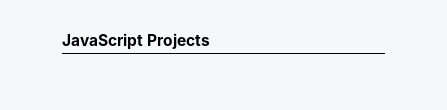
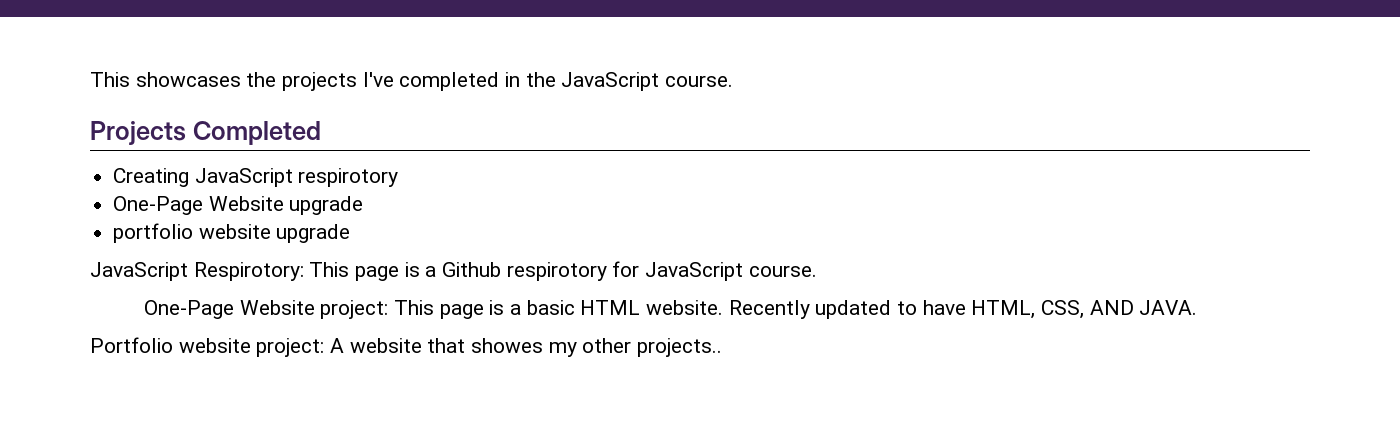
[62,33,211,50] JavaScript Projects -> [90,72,734,91] [90,121,321,145] [113,168,399,187] [113,196,364,215] [113,223,351,243] [90,261,817,281] [144,300,1198,319] [90,337,723,357] This showcases the projects I've completed in the JavaScript course. // Projects Completed // Creating JavaScript respirotory // One-Page Website upgrade // portfolio website upgrade // JavaScript Respirotory: This page is a Github respirotory for JavaScript course. // One-Page Website project: This page is a basic HTML website. Recently updated to have HTML, CSS, AND JAVA. // Portfolio website project: A website that showes my other projects..

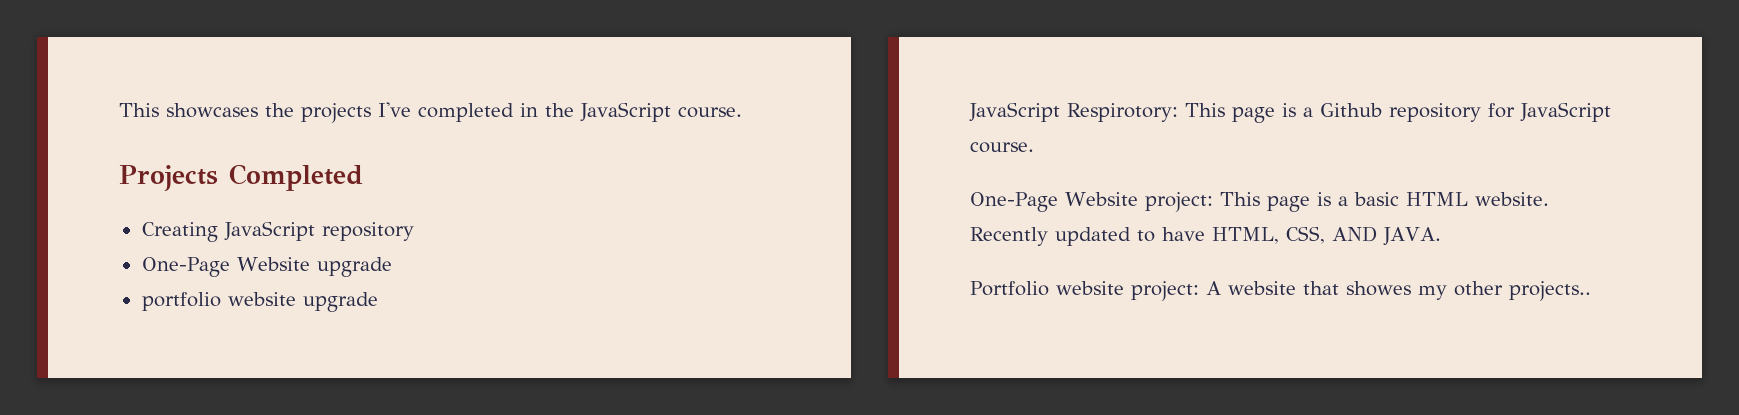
[298,168,399,187] respirotory -> [321,222,414,241] repository
[506,262,607,281] respirotory -> [1389,103,1481,122] repository

